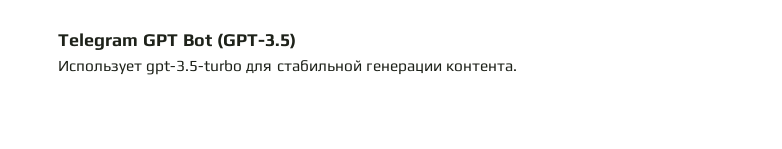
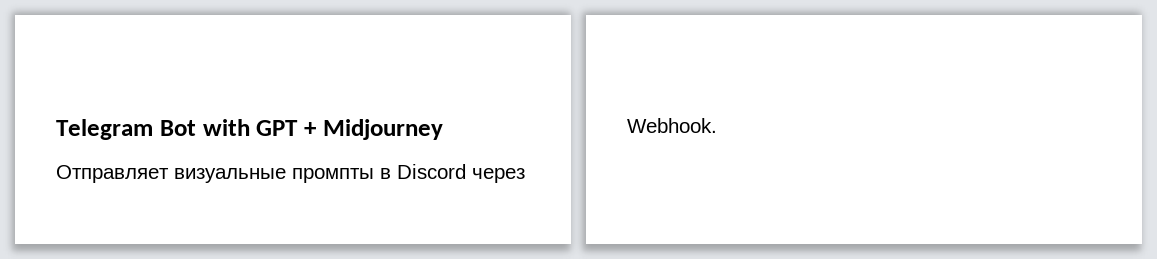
[142,33,296,49] [58,60,517,75] GPT Bot (GPT-3.5) // Использует gpt-3.5-turbo для стабильной генерации контента. -> [159,119,443,140] [56,164,525,183] [627,118,717,133] Bot with GPT + Midjourney // Отправляет визуальные промпты в Discord через Webhook.

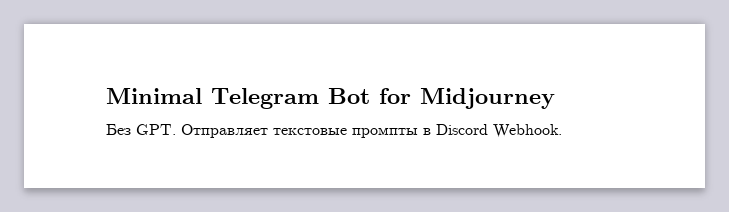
(56, 129) none -> [106,88,202,104] Minimal
[202,119,443,140] [56,165,286,183] with GPT + Midjourney // Отправляет визуальные -> [379,88,555,109] [106,124,347,138] for Midjourney // Без GPT. Отправляет текстовые
[472,168,525,183] через -> (488, 129) none

